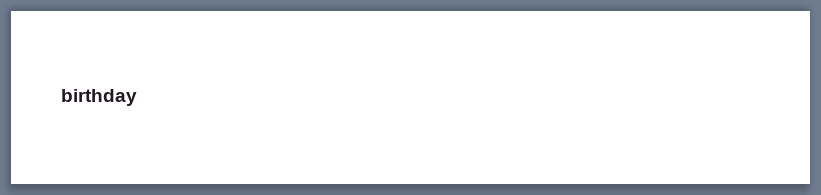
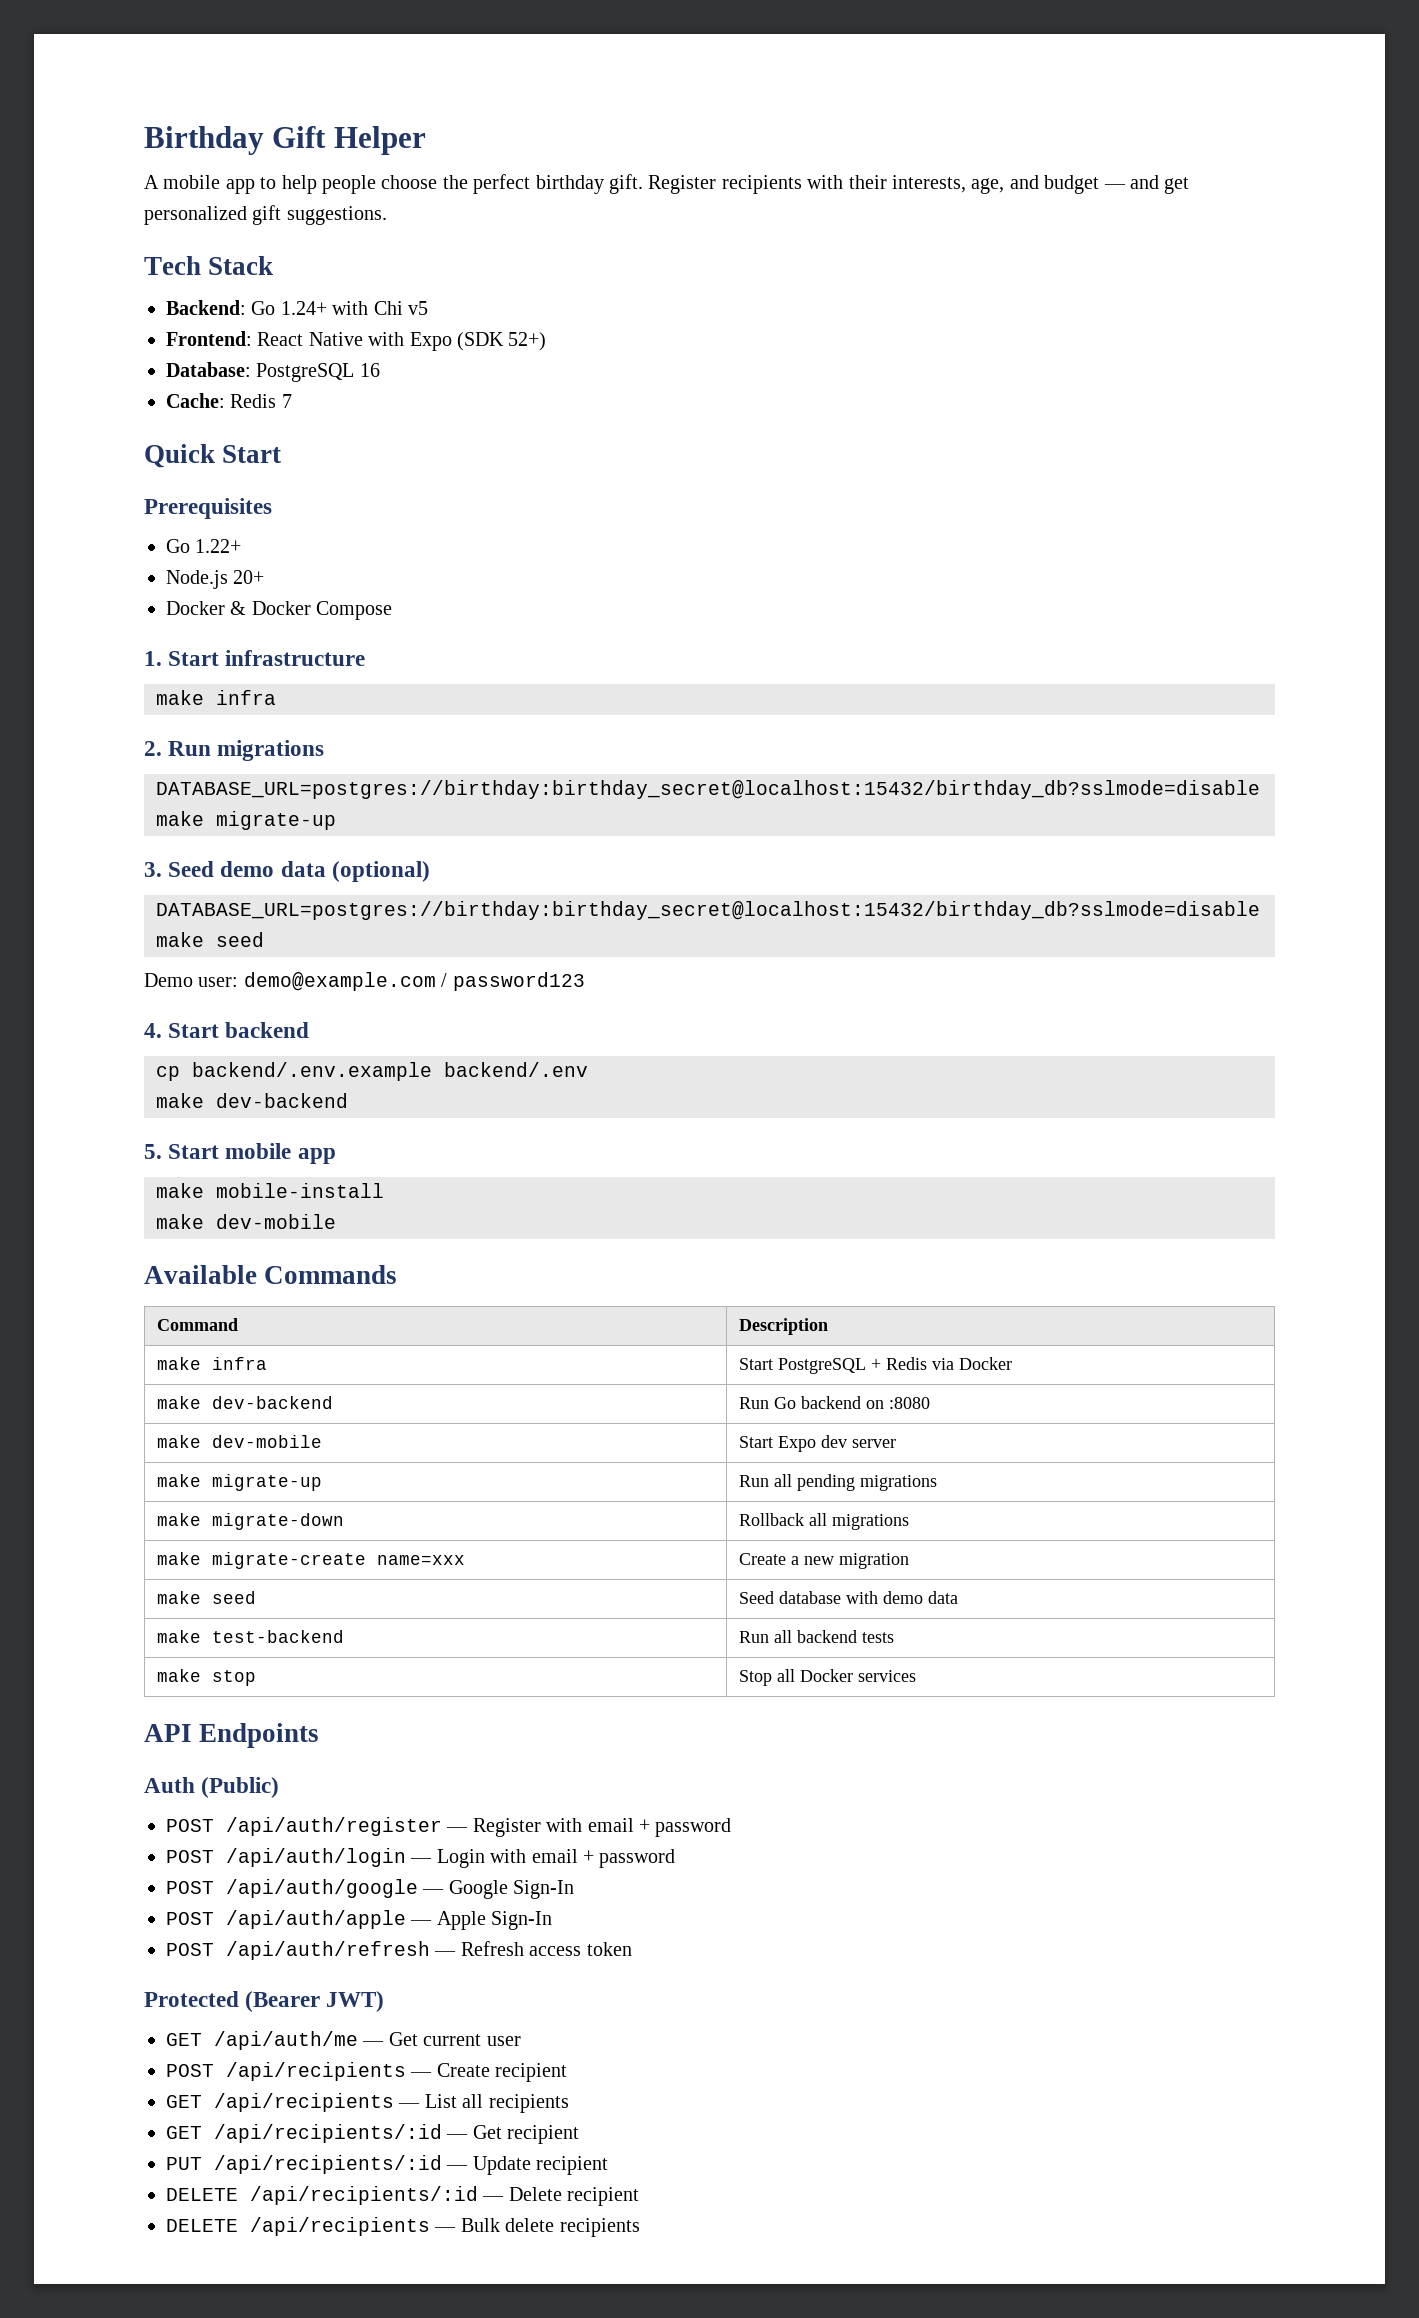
[61,89,137,106] birthday -> [144,126,426,155] [144,174,1190,194] [144,205,387,225] [144,256,274,275] [166,300,428,315] [166,331,547,351] [166,362,380,382] [166,393,292,408] [144,444,282,468] [144,498,272,519] [166,539,242,553] [166,570,265,589] [166,601,393,620] [144,650,366,666] [156,690,276,705] [144,740,325,761] [156,780,1260,799] [156,811,336,830] [144,861,430,882] [156,901,1260,920] [156,932,264,947] [144,972,585,991] [144,1022,310,1038] [156,1062,588,1081] [156,1093,348,1108] [144,1143,336,1164] [156,1183,384,1198] [156,1214,336,1229] [144,1265,398,1284] [157,1318,239,1331] [739,1318,829,1335] [157,1357,268,1370] [739,1357,1013,1374] [157,1396,334,1409] [739,1396,931,1409] [157,1435,323,1448] [739,1435,897,1452] [157,1474,323,1491] [739,1474,938,1491] [157,1513,345,1530] [739,1513,910,1530] [157,1552,466,1569] [739,1553,910,1569] [157,1591,257,1604] [739,1591,959,1604] [157,1630,345,1643] [739,1630,895,1643] [157,1669,257,1686] [739,1669,917,1686] [144,1723,320,1748] [144,1777,280,1798] [166,1817,732,1837] [166,1848,676,1868] [166,1879,575,1899] [166,1910,553,1930] [166,1941,632,1960] [144,1991,385,2012] [166,2031,521,2050] [166,2062,568,2082] [166,2093,569,2113] [166,2124,580,2144] [166,2155,609,2175] [166,2186,640,2206] [166,2217,640,2237] Birthday Gift Helper // A mobile app to help people choose the perfect birthday gift. Register recipients with their interests, age, and budget — and get personalized gift suggestions. // Tech Stack // Backend: Go 1.24+ with Chi v5 // Frontend: React Native with Expo (SDK 52+) // Database: PostgreSQL 16 // Cache: Redis 7 // Quick Start // Prerequisites // Go 1.22+ // Node.js 20+ // Docker & Docker Compose // 1. Start infrastructure // make infra // 2. Run migrations // DATABASE_URL=postgres://birthday:birthday_secret@localhost:15432/birthday_db?sslmode=disable make migrate-up // 3. Seed demo data (optional) // DATABASE_URL=postgres://birthday:birthday_secret@localhost:15432/birthday_db?sslmode=disable make seed // Demo user: demo@example.com / password123 // 4. Start backend // cp backend/.env.example backend/.env // make dev-backend // 5. Start mobile app // make mobile-install // make dev-mobile // Available Commands // Command | Description // make infra | Start PostgreSQL + Redis via Docker // make dev-backend | Run Go backend on :8080 // make dev-mobile | Start Expo dev server // make migrate-up | Run all pending migrations // make migrate-down | Rollback all migrations // make migrate-create name=xxx | Create a new migration // make seed | Seed database with demo data // make test-backend | Run all backend tests // make stop | Stop all Docker services // API Endpoints // Auth (Public) // POST /api/auth/register — Register with email + password // POST /api/auth/login — Login with email + password // POST /api/auth/google — Google Sign-In // POST /api/auth/apple — Apple Sign-In // POST /api/auth/refresh — Refresh access token // Protected (Bearer JWT) // GET /api/auth/me — Get current user // POST /api/recipients — Create recipient // GET /api/recipients — List all recipients // GET /api/recipients/:id — Get recipient // PUT /api/recipients/:id — Update recipient // DELETE /api/recipients/:id — Delete recipient // DELETE /api/recipients — Bulk delete recipients

